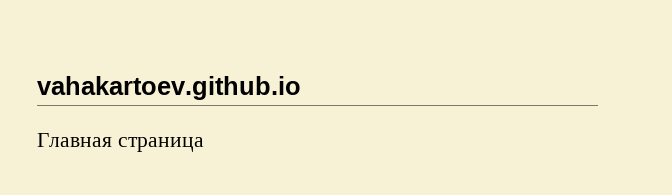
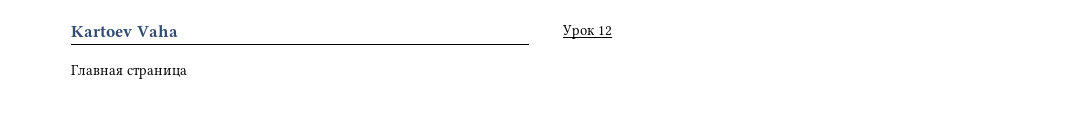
[37,76,301,100] vahakartoev.github.io -> [71,25,178,37] Kartoev Vaha
(204, 144) none -> [562,25,612,39] // Урок 12

